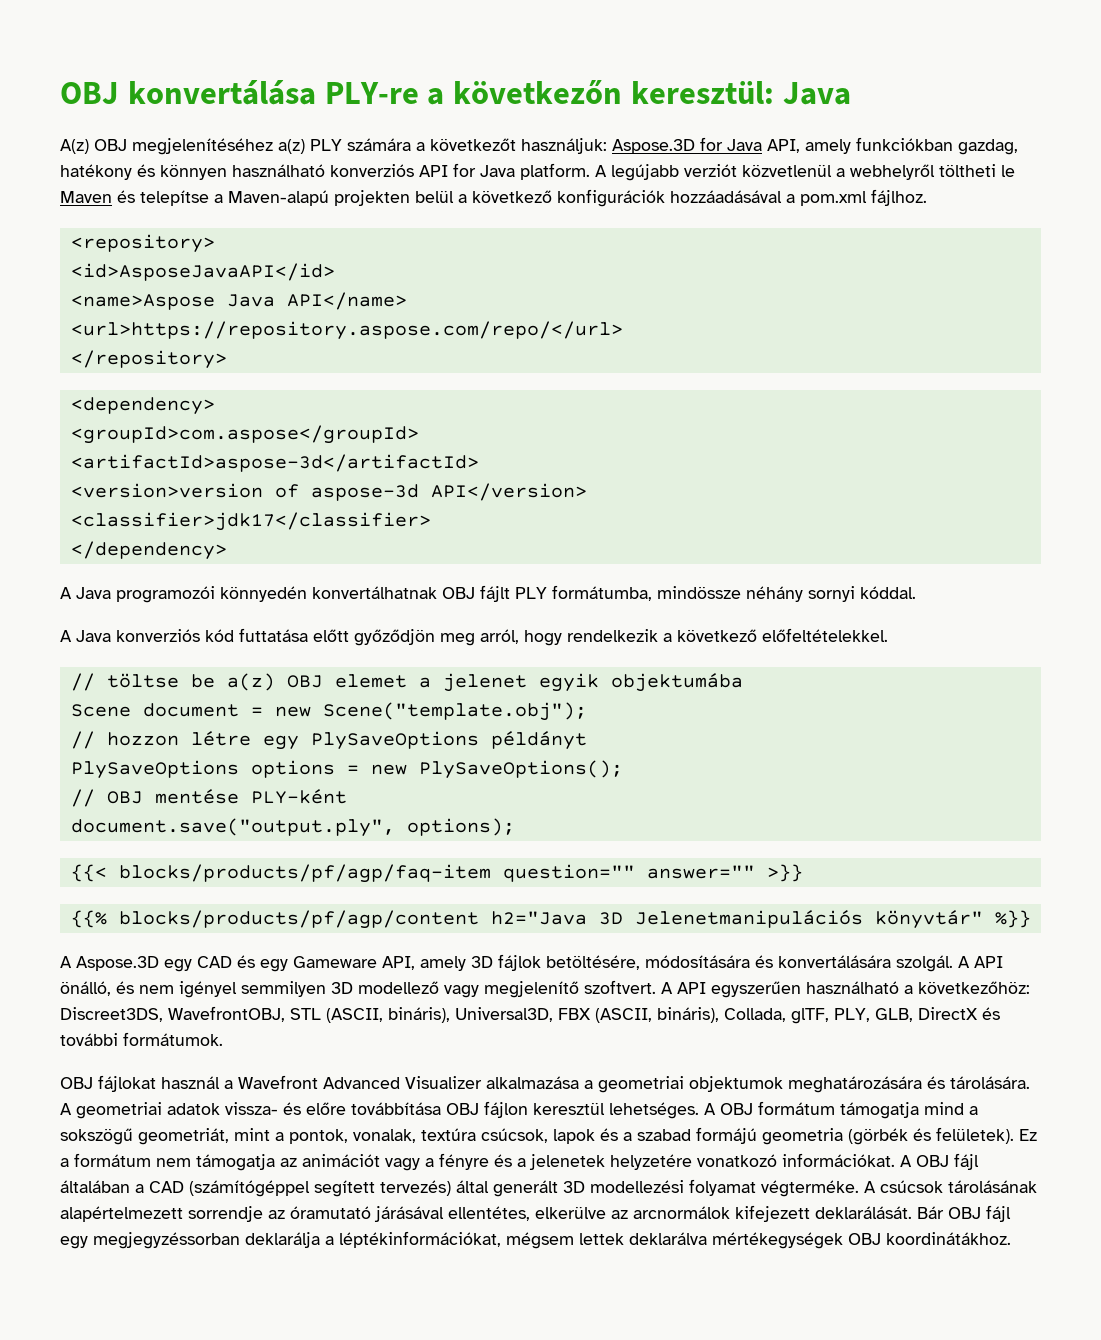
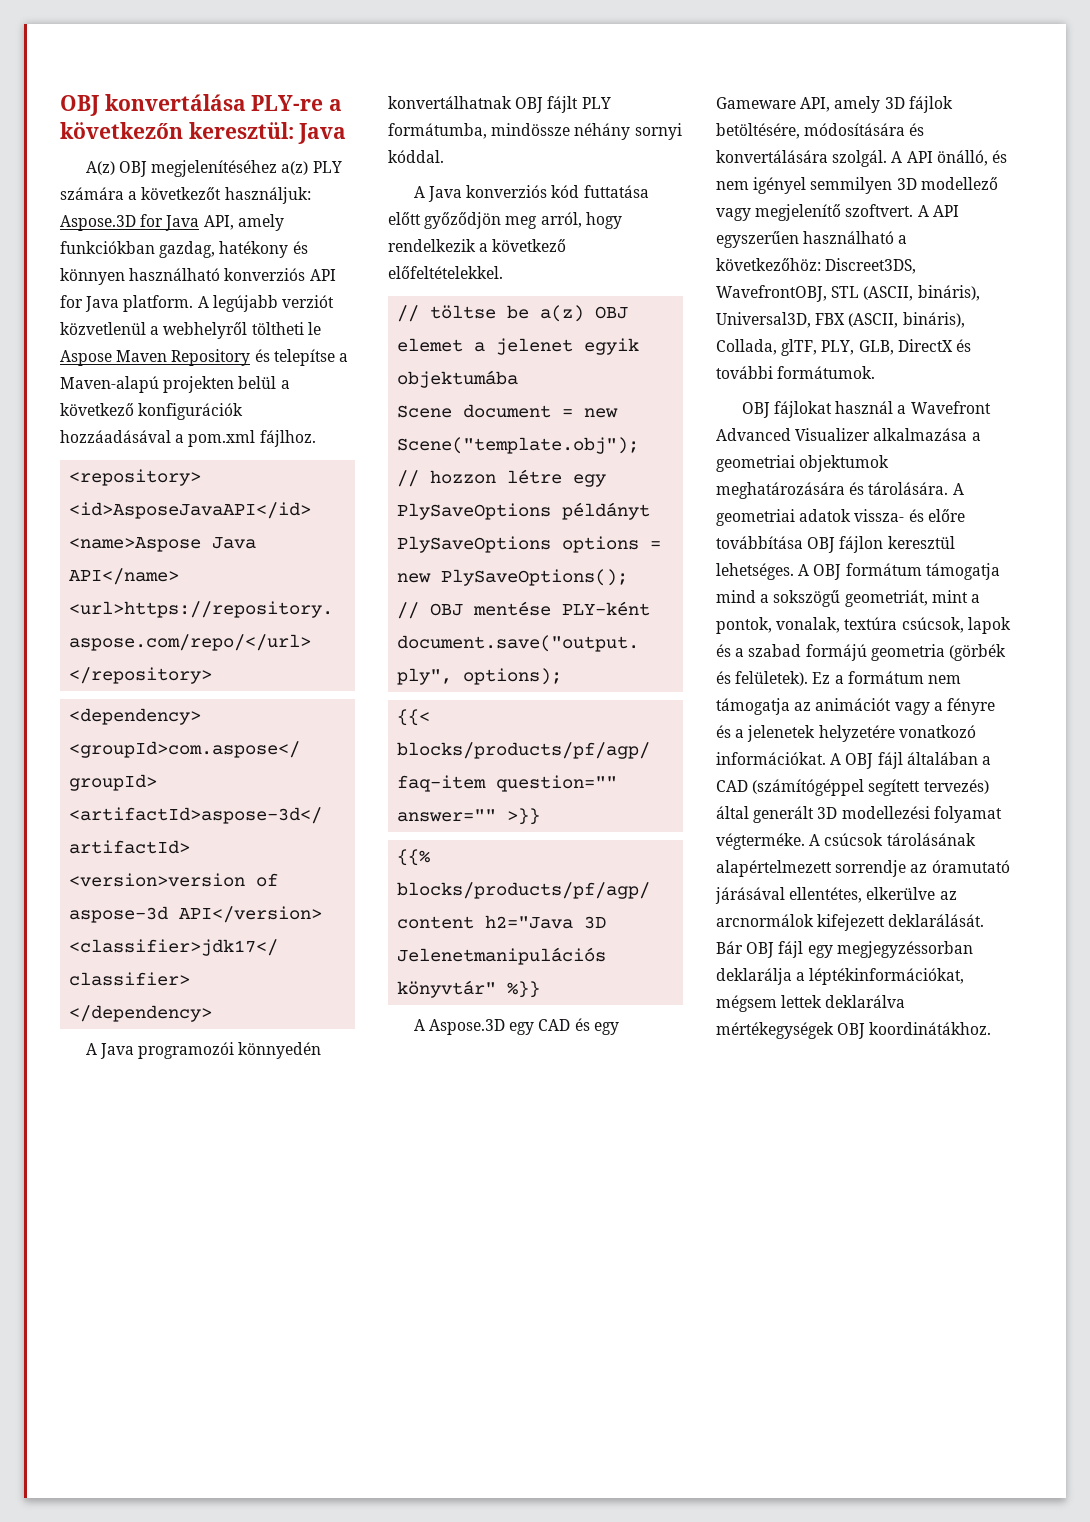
[60,191,112,203] Maven -> [60,349,251,366] Aspose Maven Repository

